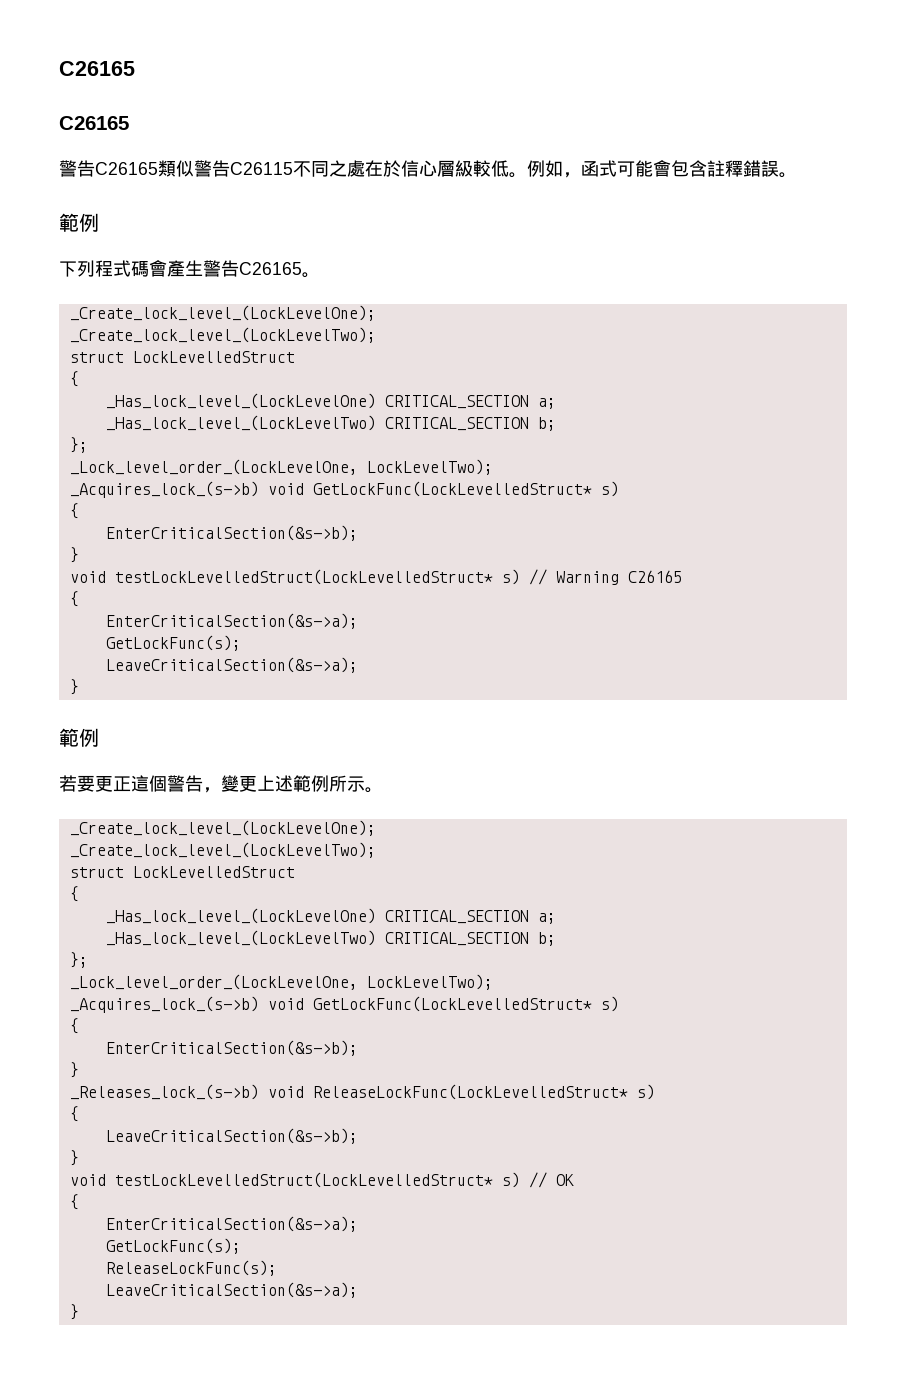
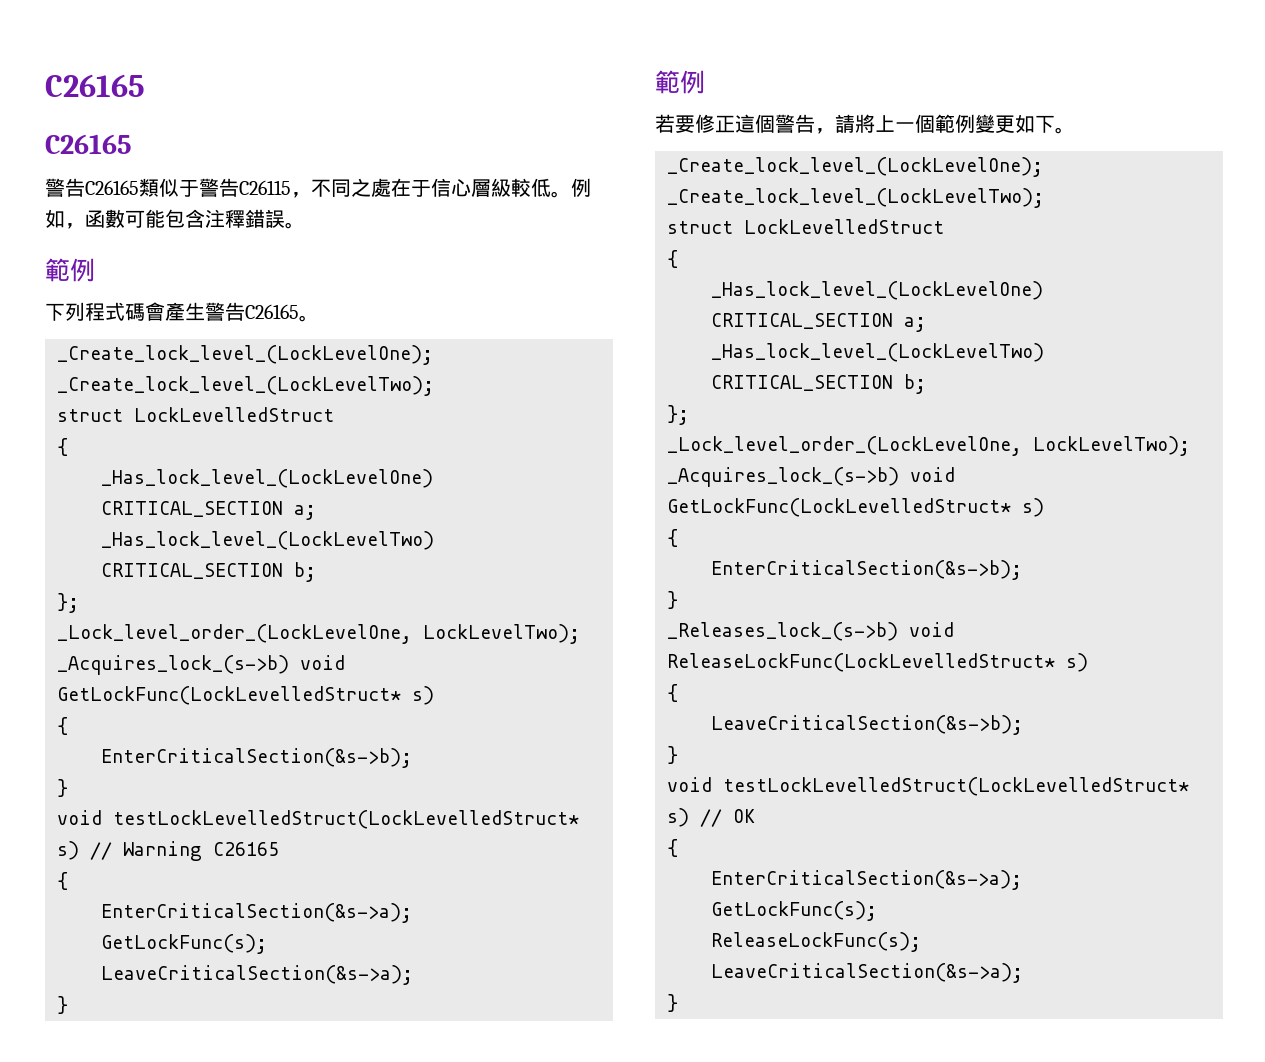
(194, 168) none -> [179,180,199,197] 于
(293, 168) none -> [291,192,311,198] ，
[383,160,401,177] 於 -> [411,180,431,197] 于
[599,160,725,177] 式可能會包含註 -> [105,209,225,228] 數可能包含注
[95,776,113,792] 更 -> [695,114,715,133] 修
[221,775,365,792] 變更上述範例所示 -> [835,114,1055,133] 請將上一個範例變更如下

